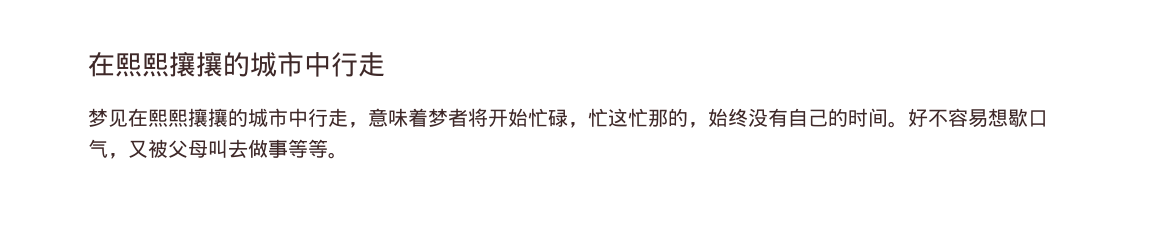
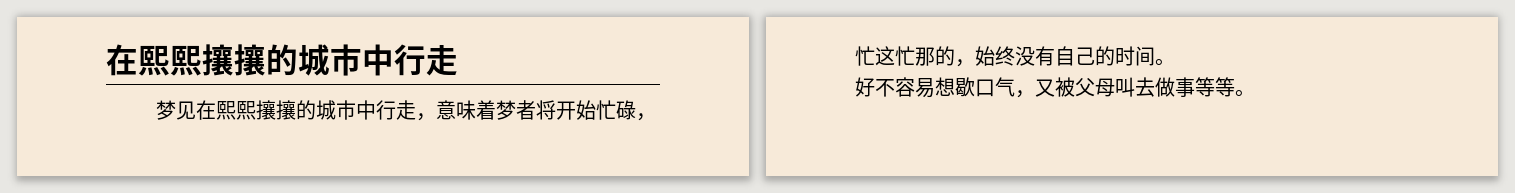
(908, 124) none -> (1175, 62) //

